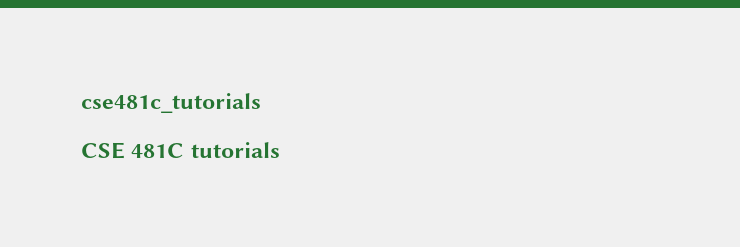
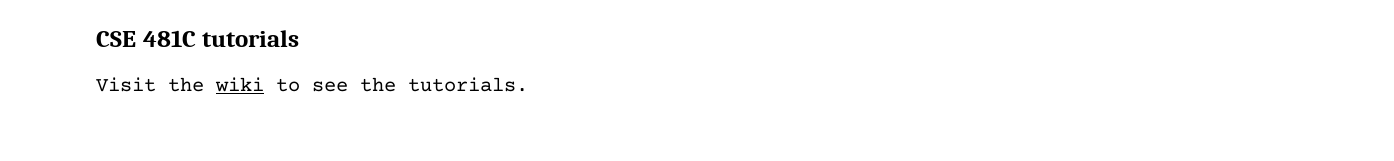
[81,93,261,113] cse481c_tutorials // -> (96, 39) none
(280, 150) none -> [96,77,528,92] // Visit the wiki to see the tutorials.

